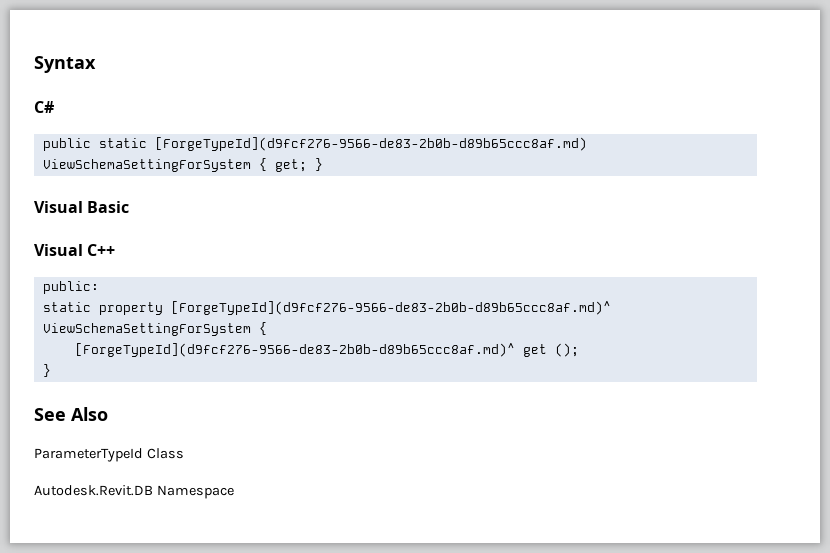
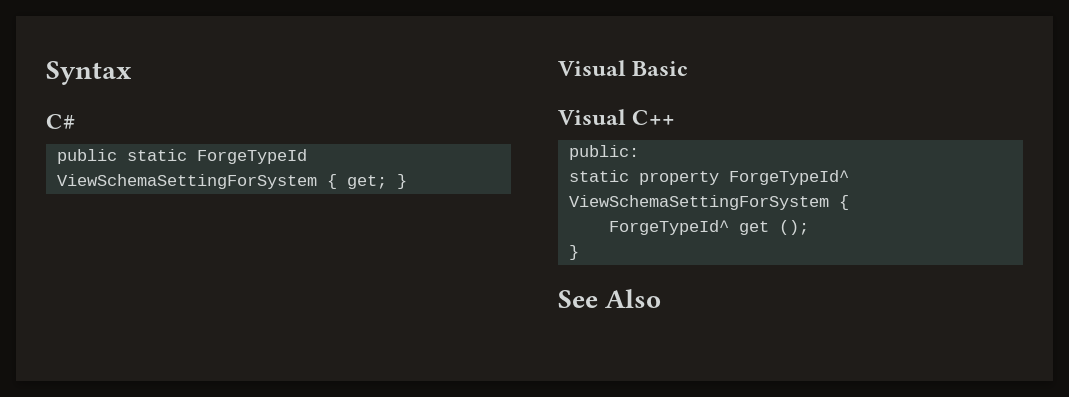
[154,137,587,151] [ForgeTypeId](d9fcf276-9566-de83-2b0b-d89b65ccc8af.md) -> [196,149,307,164] ForgeTypeId
[170,301,611,315] [ForgeTypeId](d9fcf276-9566-de83-2b0b-d89b65ccc8af.md)^ -> [728,170,849,185] ForgeTypeId^
[74,343,515,357] [ForgeTypeId](d9fcf276-9566-de83-2b0b-d89b65ccc8af.md)^ -> [608,220,729,235] ForgeTypeId^
[34,448,184,462] [34,485,234,499] // ParameterTypeId Class // Autodesk.Revit.DB Namespace -> (662, 298) none

